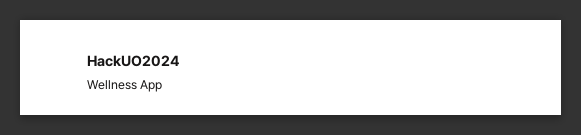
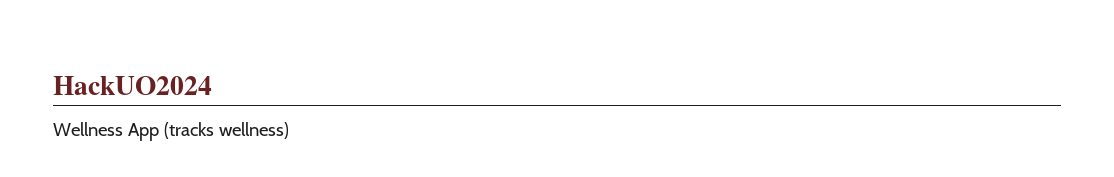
(163, 86) none -> [163,122,289,139] (tracks wellness)

